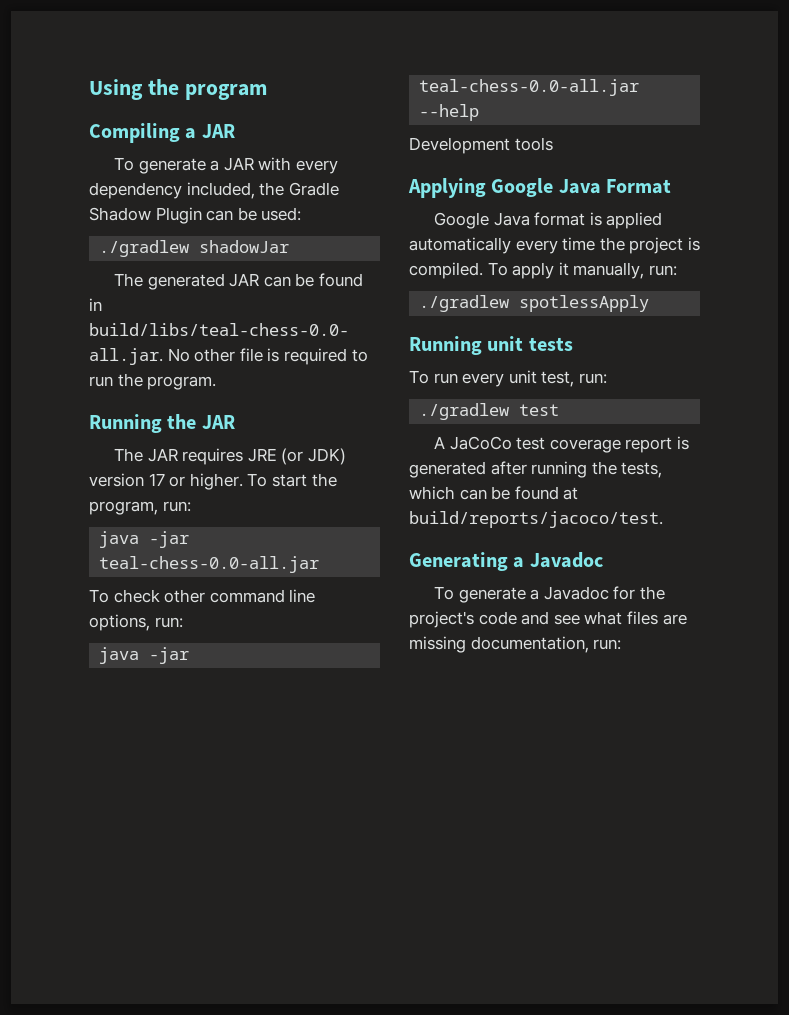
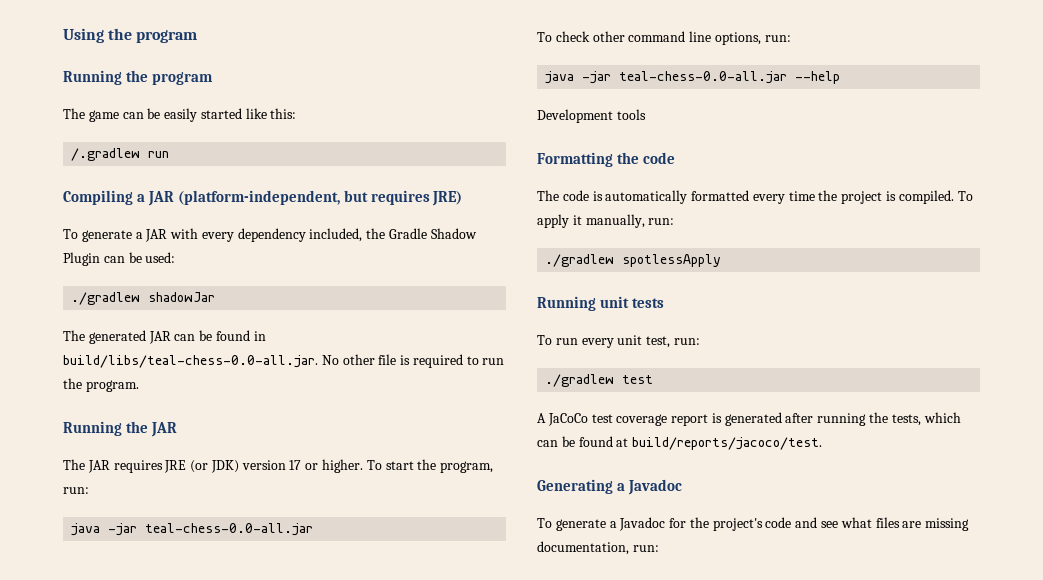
(267, 92) none -> [63,70,213,85] [63,108,297,122] [71,148,170,161] // Running the program // The game can be easily started like this: // /.gradlew run
(235, 131) none -> [177,190,463,206] (platform-independent, but requires JRE)
[408,178,672,198] [434,212,663,229] [409,237,511,254] Applying Google Java Format // Google Java format is applied automatically -> [537,152,675,167] [537,190,750,204] Formatting the code // The code is automatically formatted

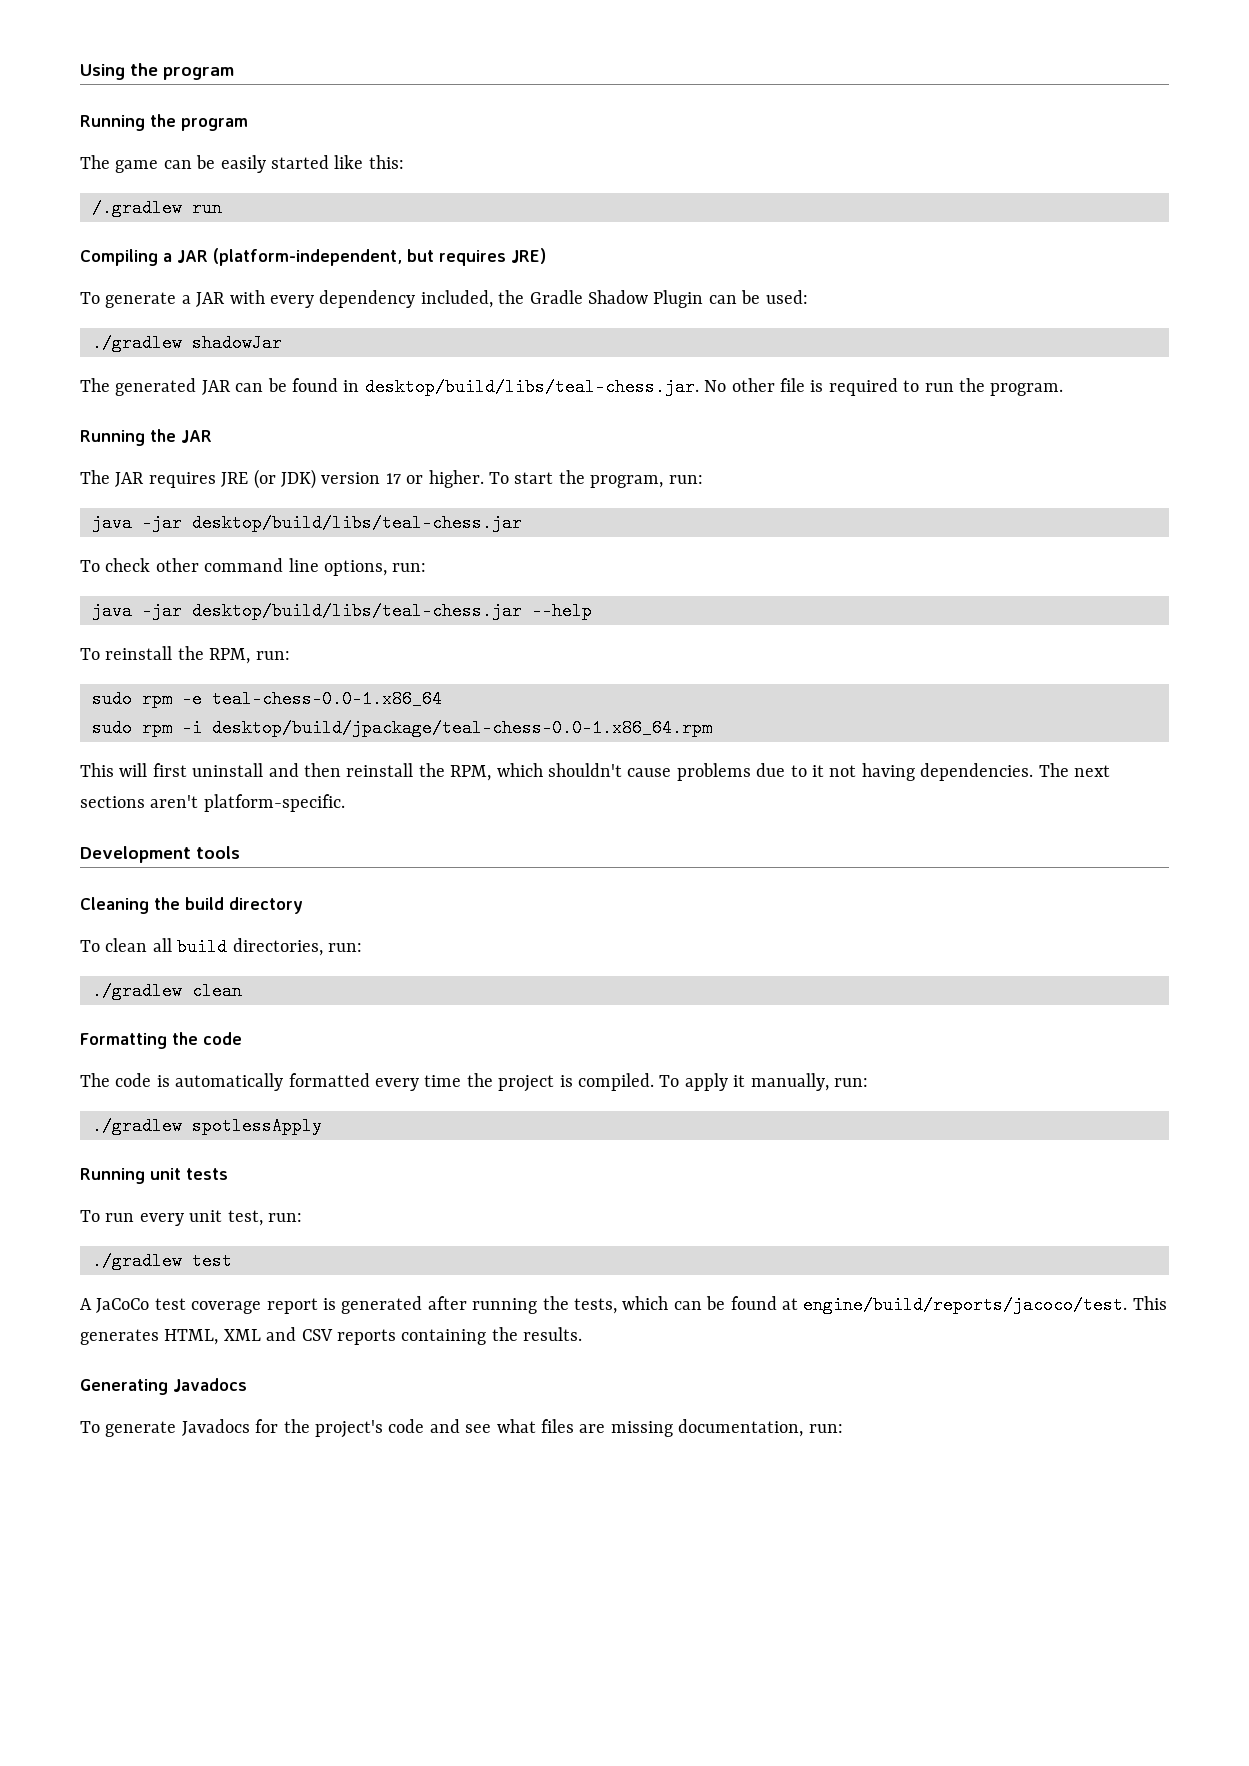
[63,355,318,368] build/libs/teal-chess-0.0-all.jar. -> [364,378,699,396] desktop/build/libs/teal-chess.jar.
[145,523,314,536] teal-chess-0.0-all.jar -> [192,514,522,532] desktop/build/libs/teal-chess.jar
[619,71,788,84] teal-chess-0.0-all.jar -> [192,602,522,620] desktop/build/libs/teal-chess.jar
[537,109,646,123] Development tools -> [80,646,290,664] [92,690,442,708] [92,719,712,737] [80,763,1110,781] [80,794,345,812] [80,846,240,863] [80,897,303,914] [80,938,362,956] [92,982,242,1000] To reinstall the RPM, run: // sudo rpm -e teal-chess-0.0-1.x86_64 // sudo rpm -i desktop/build/jpackage/teal-chess-0.0-1.x86_64.rpm // This will first uninstall and then reinstall the RPM, which shouldn't cause problems due to it not having dependencies. The next sections aren't platform-specific. // Development tools // Cleaning the build directory // To clean all build directories, run: // ./gradlew clean
[632,437,823,450] build/reports/jacoco/test. -> [803,1296,1167,1314] [80,1327,583,1345] engine/build/reports/jacoco/test. This generates HTML, XML and CSV reports containing the results.
[616,479,682,495] [537,517,666,531] a Javadoc // To generate a Javadoc -> [173,1378,247,1392] [80,1419,250,1437] Javadocs // To generate Javadocs

